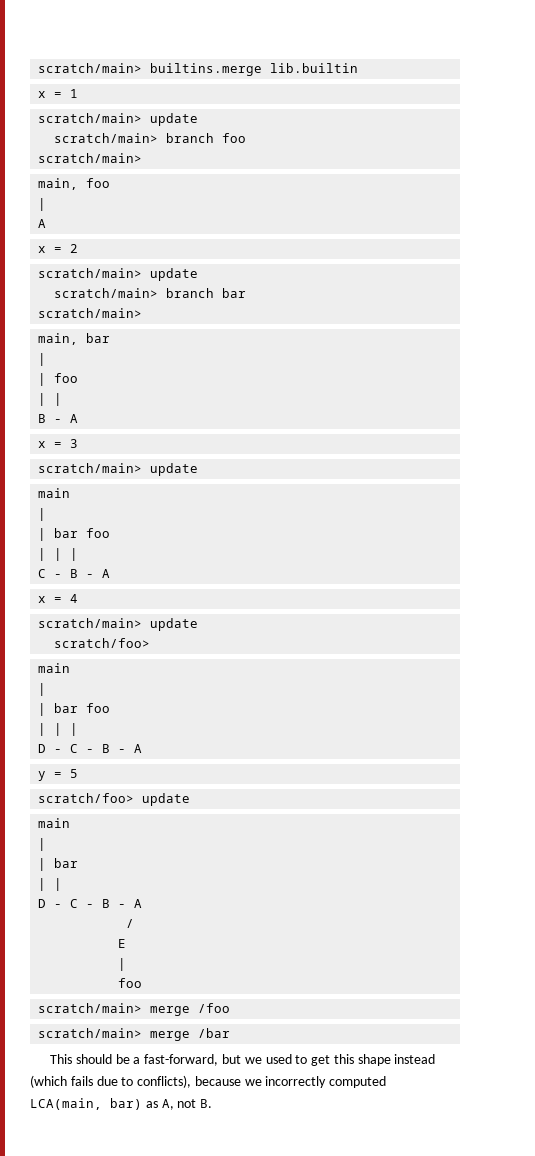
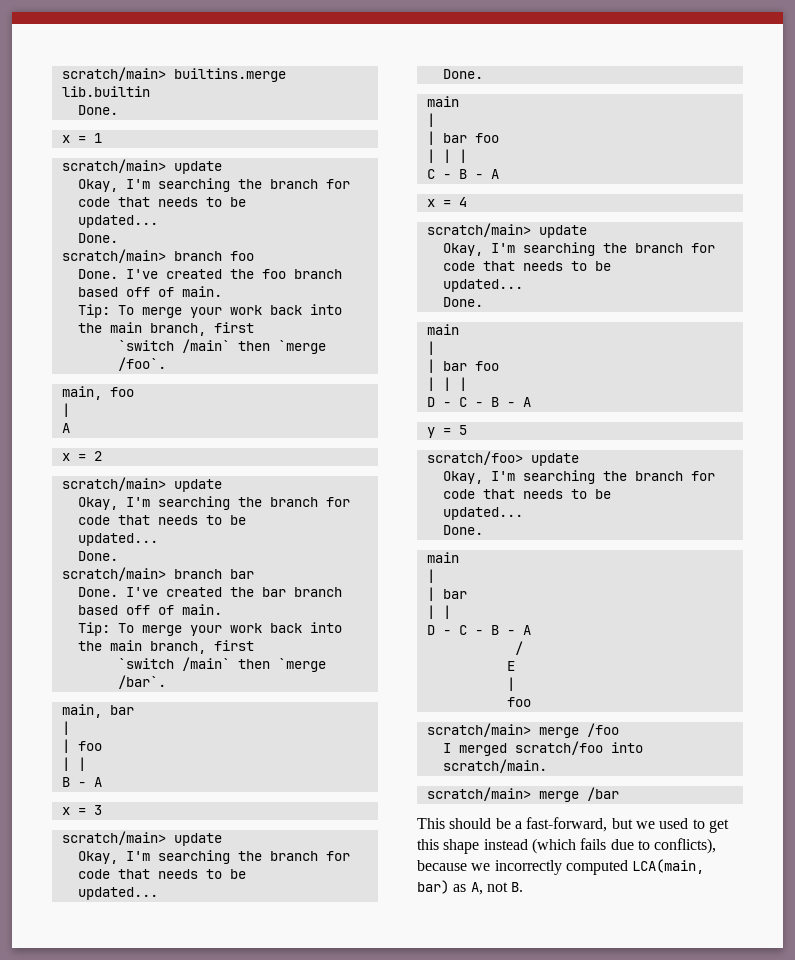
(359, 68) none -> [77,105,118,115] // Done.
[54,133,247,143] [38,153,143,163] scratch/main> branch foo // scratch/main> -> [77,178,350,192] [77,197,246,207] [77,215,158,228] [77,233,118,243] [61,249,254,263] [77,269,342,279] [77,286,222,297] [77,304,342,318] [77,322,254,336] [117,339,326,354] [117,357,166,371] Okay, I'm searching the branch for code that needs to be // updated... // Done. // scratch/main> branch foo // Done. I've created the foo branch based off of main. // Tip: To merge your work back into the main branch, first // `switch /main` then `merge /foo`.
[54,288,247,298] [38,308,143,318] scratch/main> branch bar // scratch/main> -> [77,496,350,510] [77,515,246,525] [77,533,158,546] [77,551,118,561] [61,567,254,581] [77,587,342,597] [77,604,222,615] [77,622,342,636] [77,640,254,654] [117,657,326,672] [117,675,166,689] Okay, I'm searching the branch for code that needs to be // updated... // Done. // scratch/main> branch bar // Done. I've created the bar branch based off of main. // Tip: To merge your work back into the main branch, first // `switch /main` then `merge /bar`.
(199, 469) none -> [77,850,350,864] [77,869,246,879] [77,887,158,900] [442,69,483,79] // Okay, I'm searching the branch for code that needs to be // updated... // Done.
[54,638,151,648] scratch/foo> -> [442,242,715,256] [442,261,611,271] [442,279,523,292] [442,297,483,307] Okay, I'm searching the branch for code that needs to be // updated... // Done.
(191, 799) none -> [442,470,715,484] [442,489,611,499] [442,507,523,520] [442,525,483,535] // Okay, I'm searching the branch for code that needs to be // updated... // Done.
(231, 1008) none -> [442,741,643,756] [442,759,547,773] // I merged scratch/foo into scratch/main.

